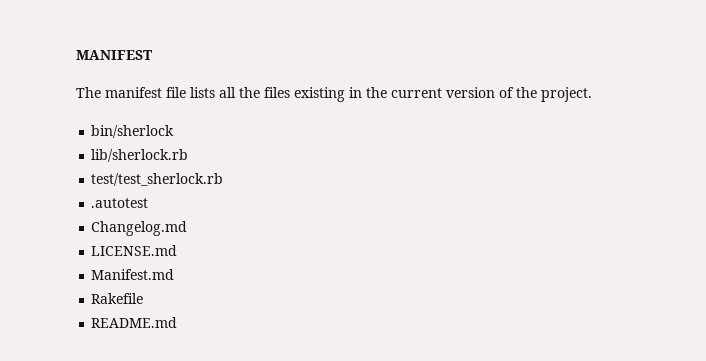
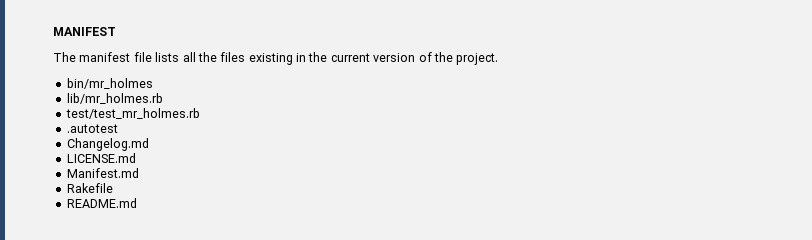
[91,125,175,138] [91,149,189,162] [91,173,224,186] bin/sherlock // lib/sherlock.rb // test/test_sherlock.rb -> [66,78,153,89] [66,93,163,104] [65,108,200,119] bin/mr_holmes // lib/mr_holmes.rb // test/test_mr_holmes.rb

